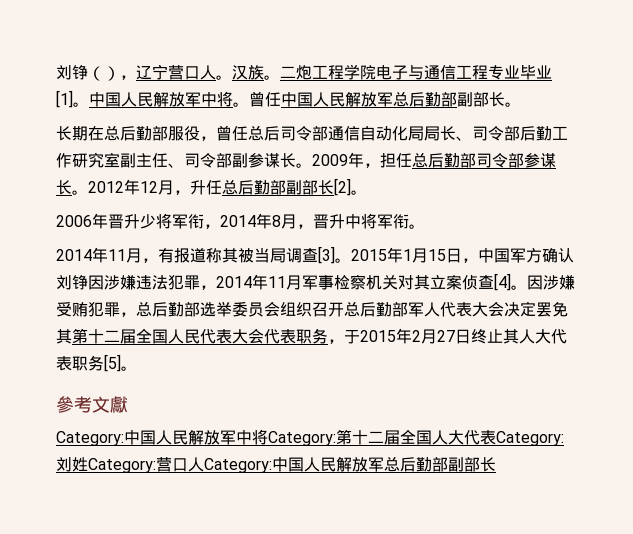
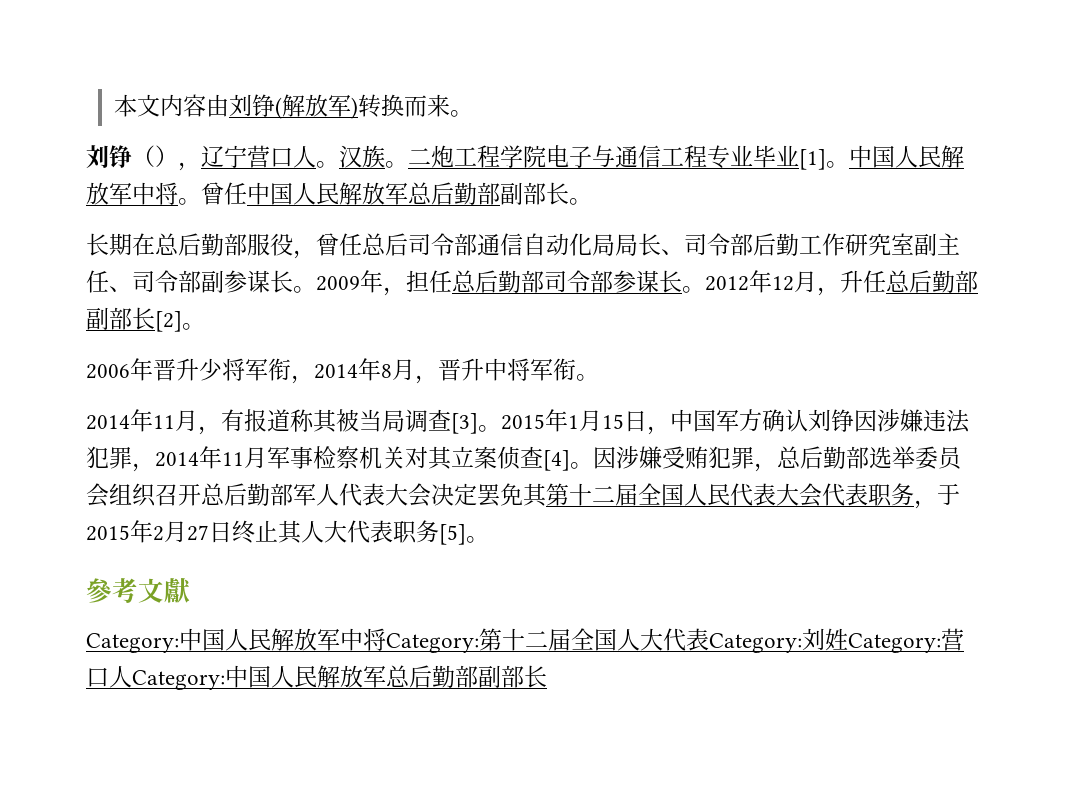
(56, 72) none -> [114,94,474,119] 本文内容由刘铮(解放军)转换而来。 //

